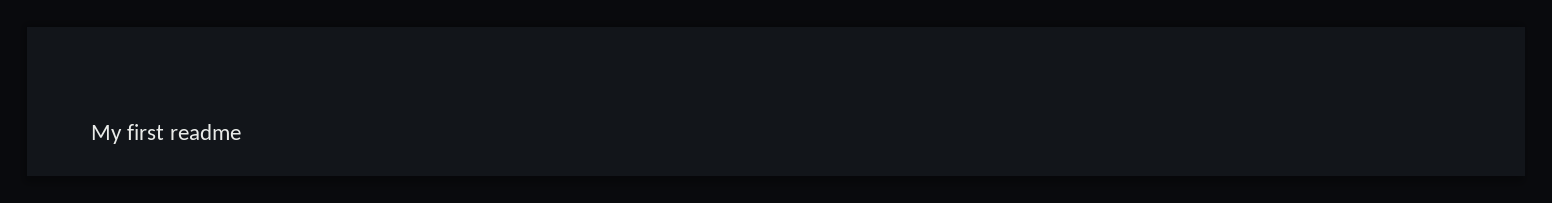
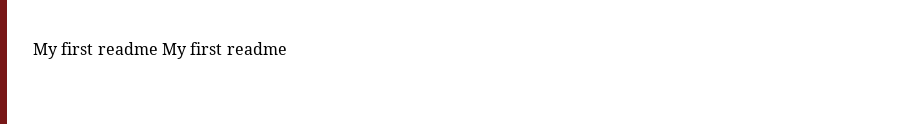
[91,124,242,144] My first readme -> [33,42,287,59] My first readme My first readme

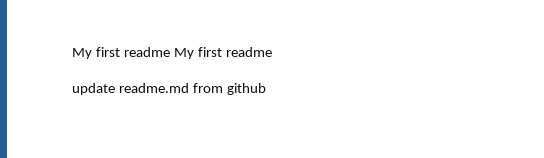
(287, 48) none -> [72,83,266,95] // update readme.md from github

